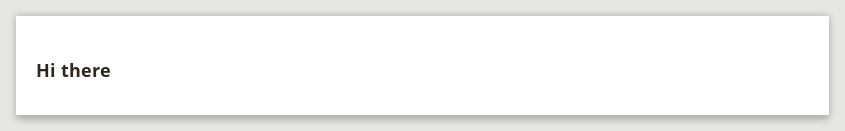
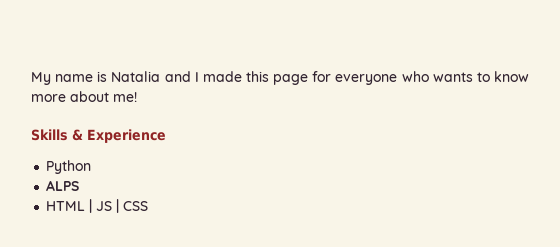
[36,63,111,77] Hi there -> [31,71,530,85] [31,91,137,102] [31,129,166,143] [46,160,92,174] [46,180,80,191] [46,199,149,213] My name is Natalia and I made this page for everyone who wants to know more about me! // Skills & Experience // Python // ALPS // HTML | JS | CSS

